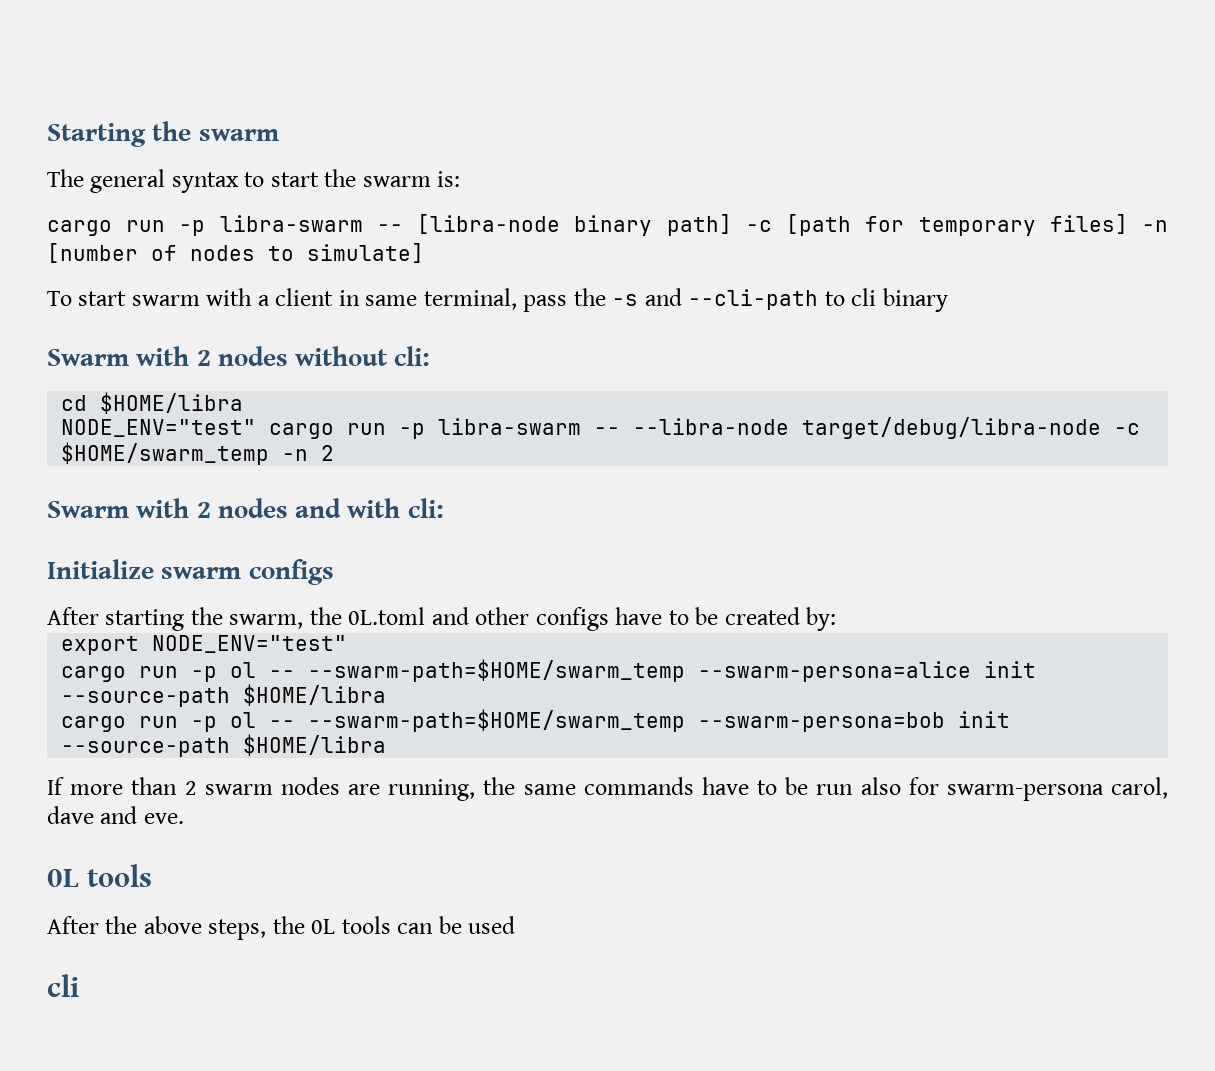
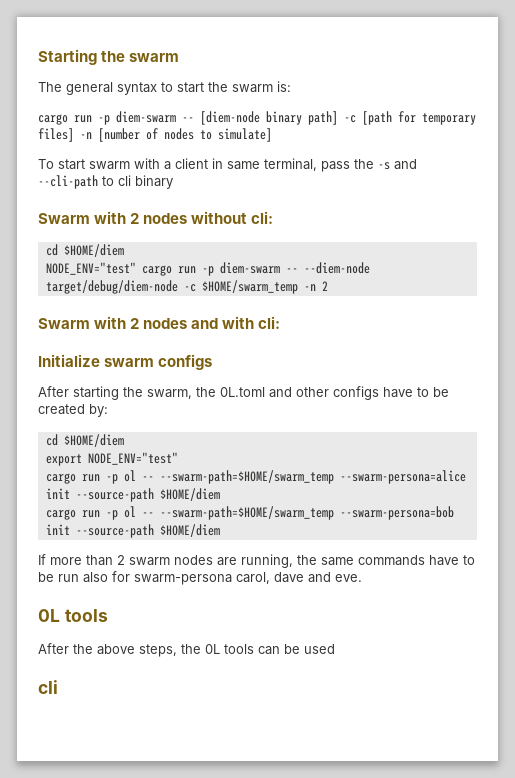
[219,214,561,234] libra-swarm -- [libra-node -> [116,111,260,125] diem-swarm -- [diem-node
[100,392,244,414] $HOME/libra -> [63,244,124,257] $HOME/diem
[438,417,1102,439] libra-swarm -- --libra-node target/debug/libra-node -> [219,262,370,274] [45,280,178,294] diem-swarm -- --diem-node target/debug/diem-node
(837, 619) none -> [45,434,124,447] // cd $HOME/diem
[243,684,387,706] $HOME/libra -> [159,488,220,501] $HOME/diem
[243,734,387,756] $HOME/libra -> [159,524,220,537] $HOME/diem

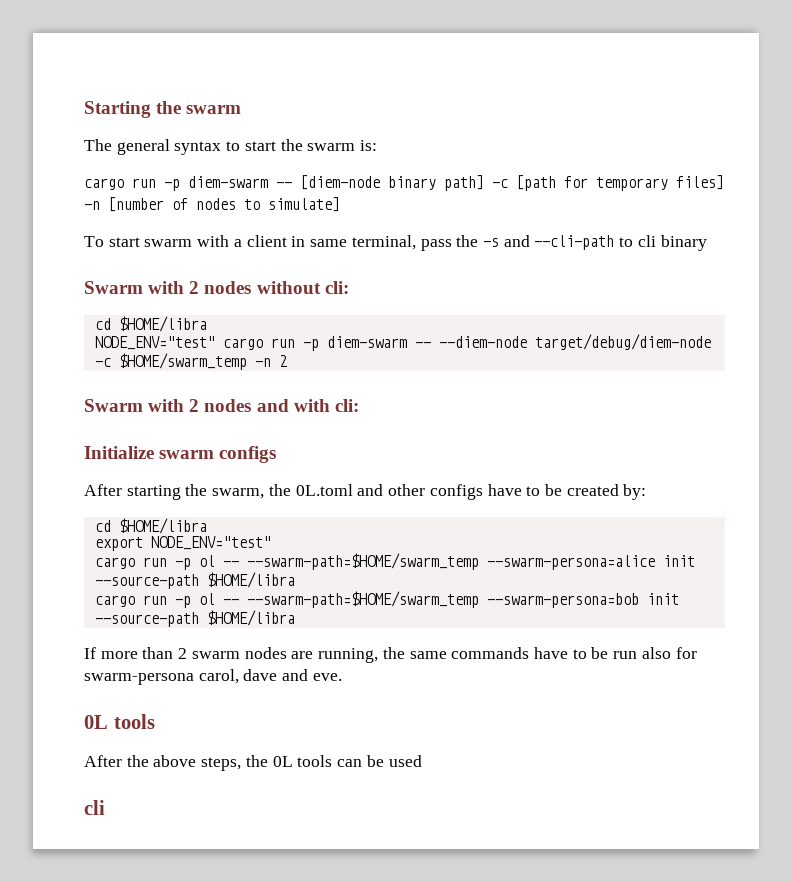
[63,244,124,257] $HOME/diem -> [118,316,207,332] $HOME/libra
[63,434,124,447] $HOME/diem -> [118,518,207,534] $HOME/libra
[159,488,220,501] $HOME/diem -> [206,572,295,588] $HOME/libra
[159,524,220,537] $HOME/diem -> [206,610,295,626] $HOME/libra

